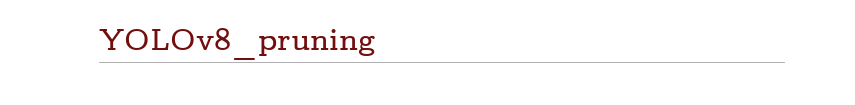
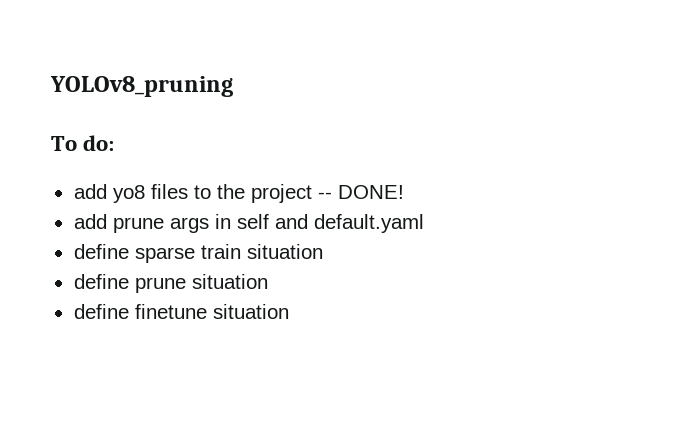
(375, 44) none -> [51,135,115,151] [73,184,404,203] [73,214,424,233] [73,244,323,263] [73,274,268,293] [73,304,289,319] // To do: // add yo8 files to the project -- DONE! // add prune args in self and default.yaml // define sparse train situation // define prune situation // define finetune situation

